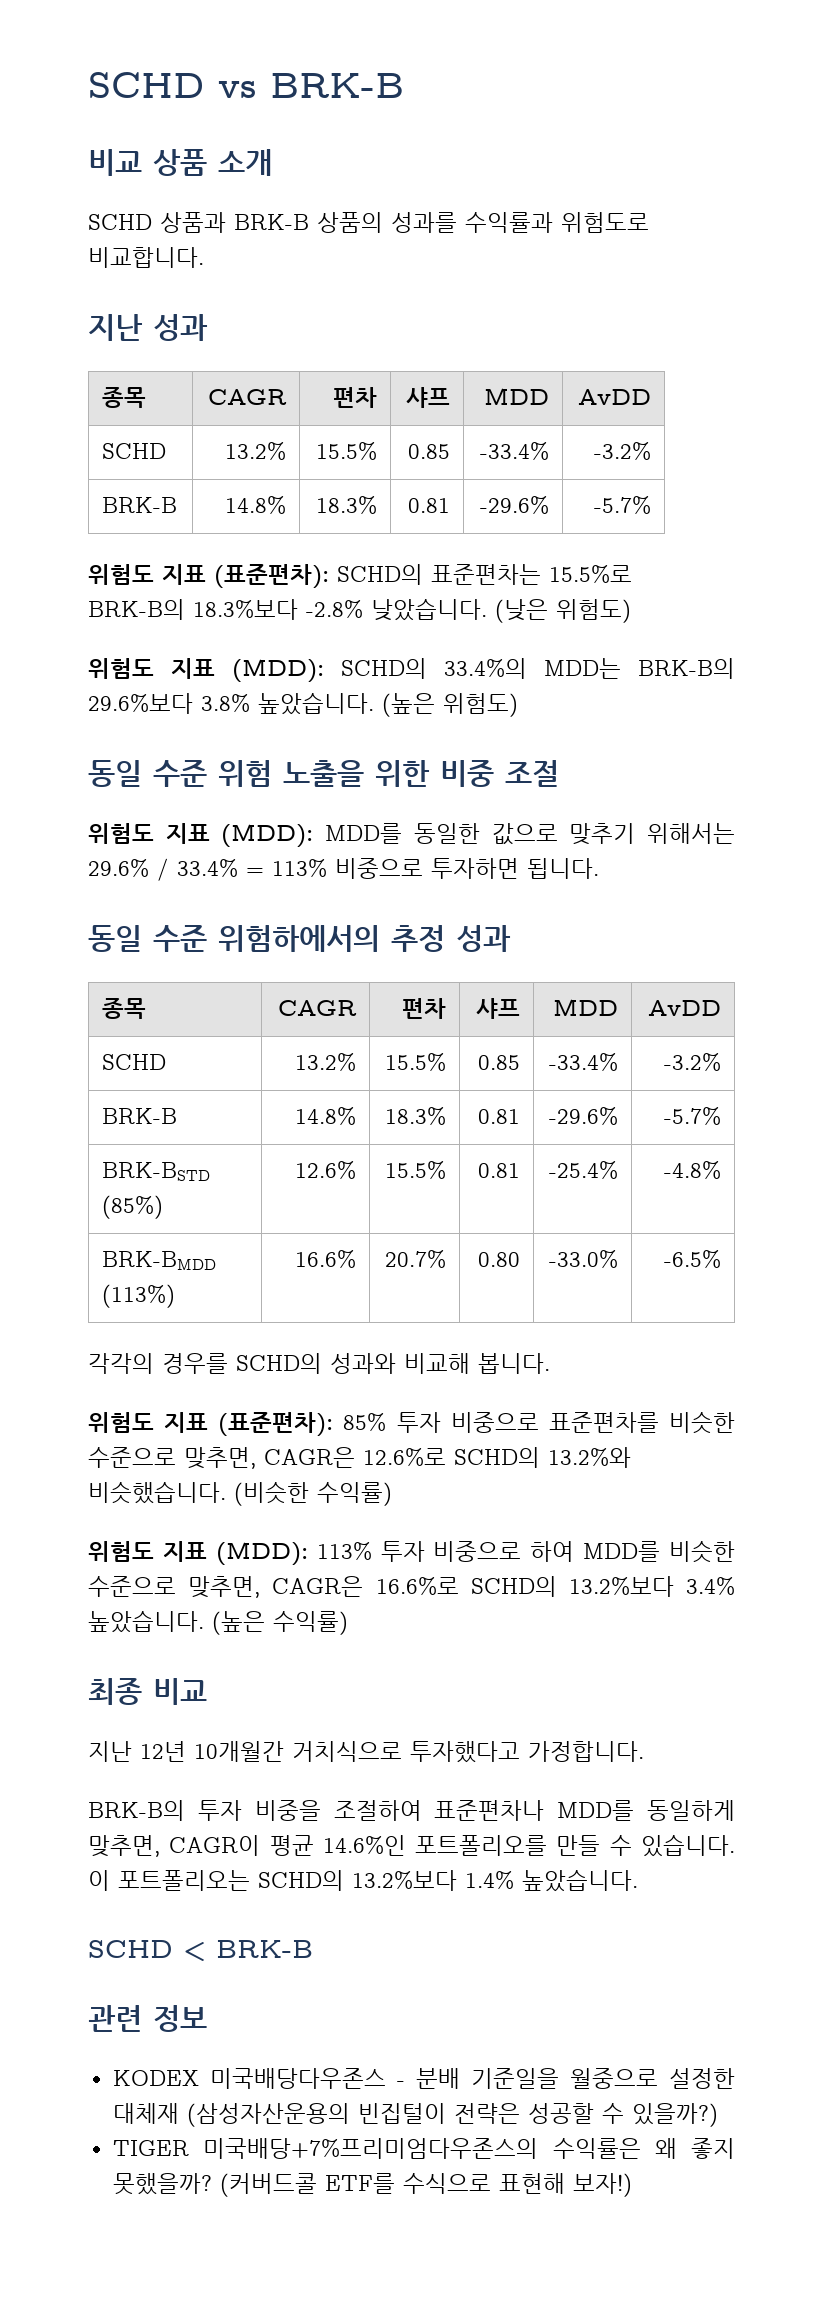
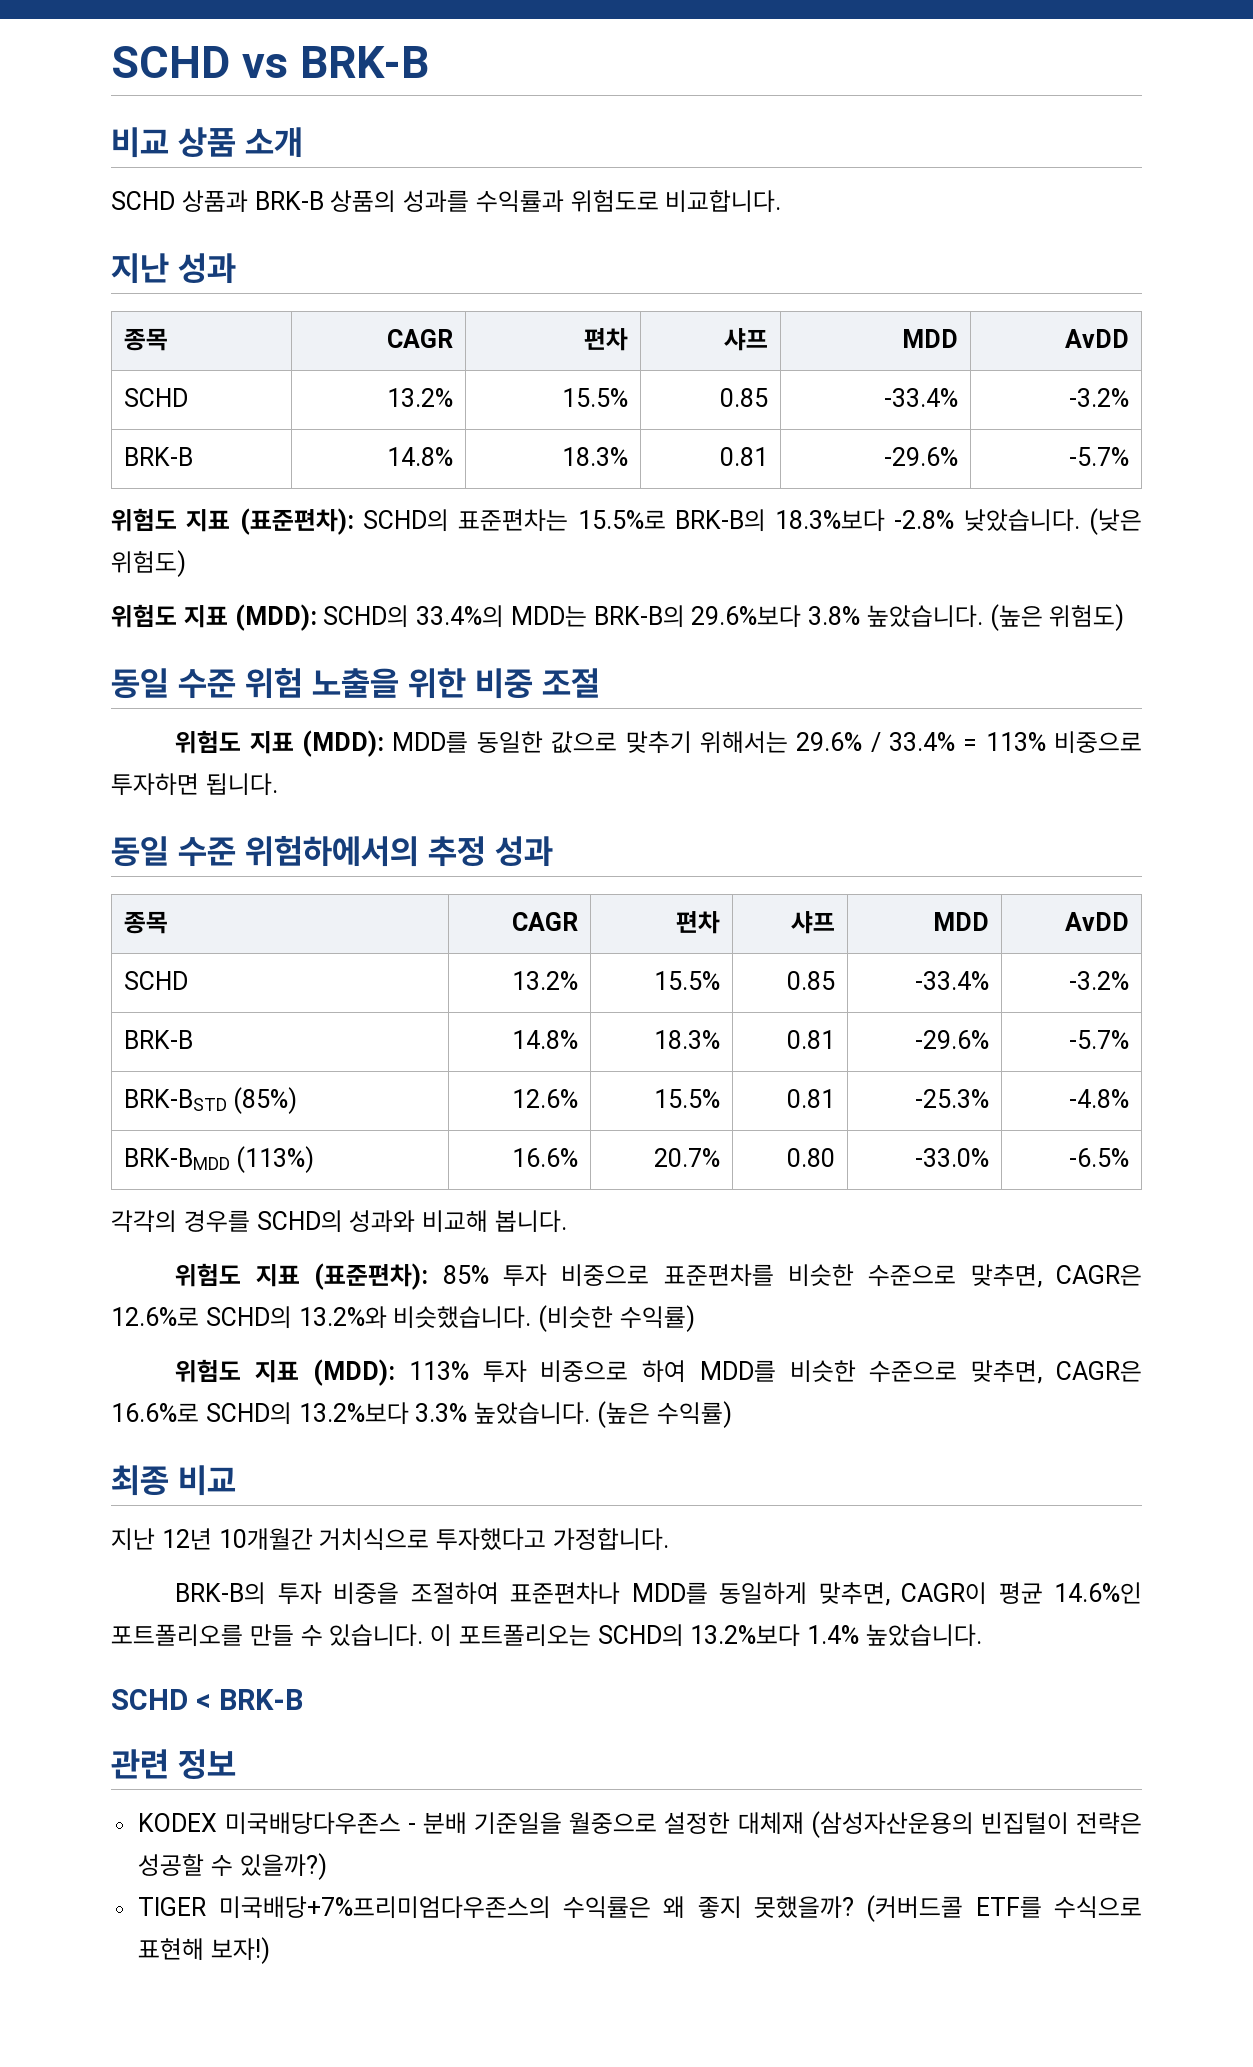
[548,1161,618,1179] -25.4% -> [915,1089,990,1108] -25.3%
[686,1577,736,1595] 3.4% -> [415,1403,468,1422] 3.3%

